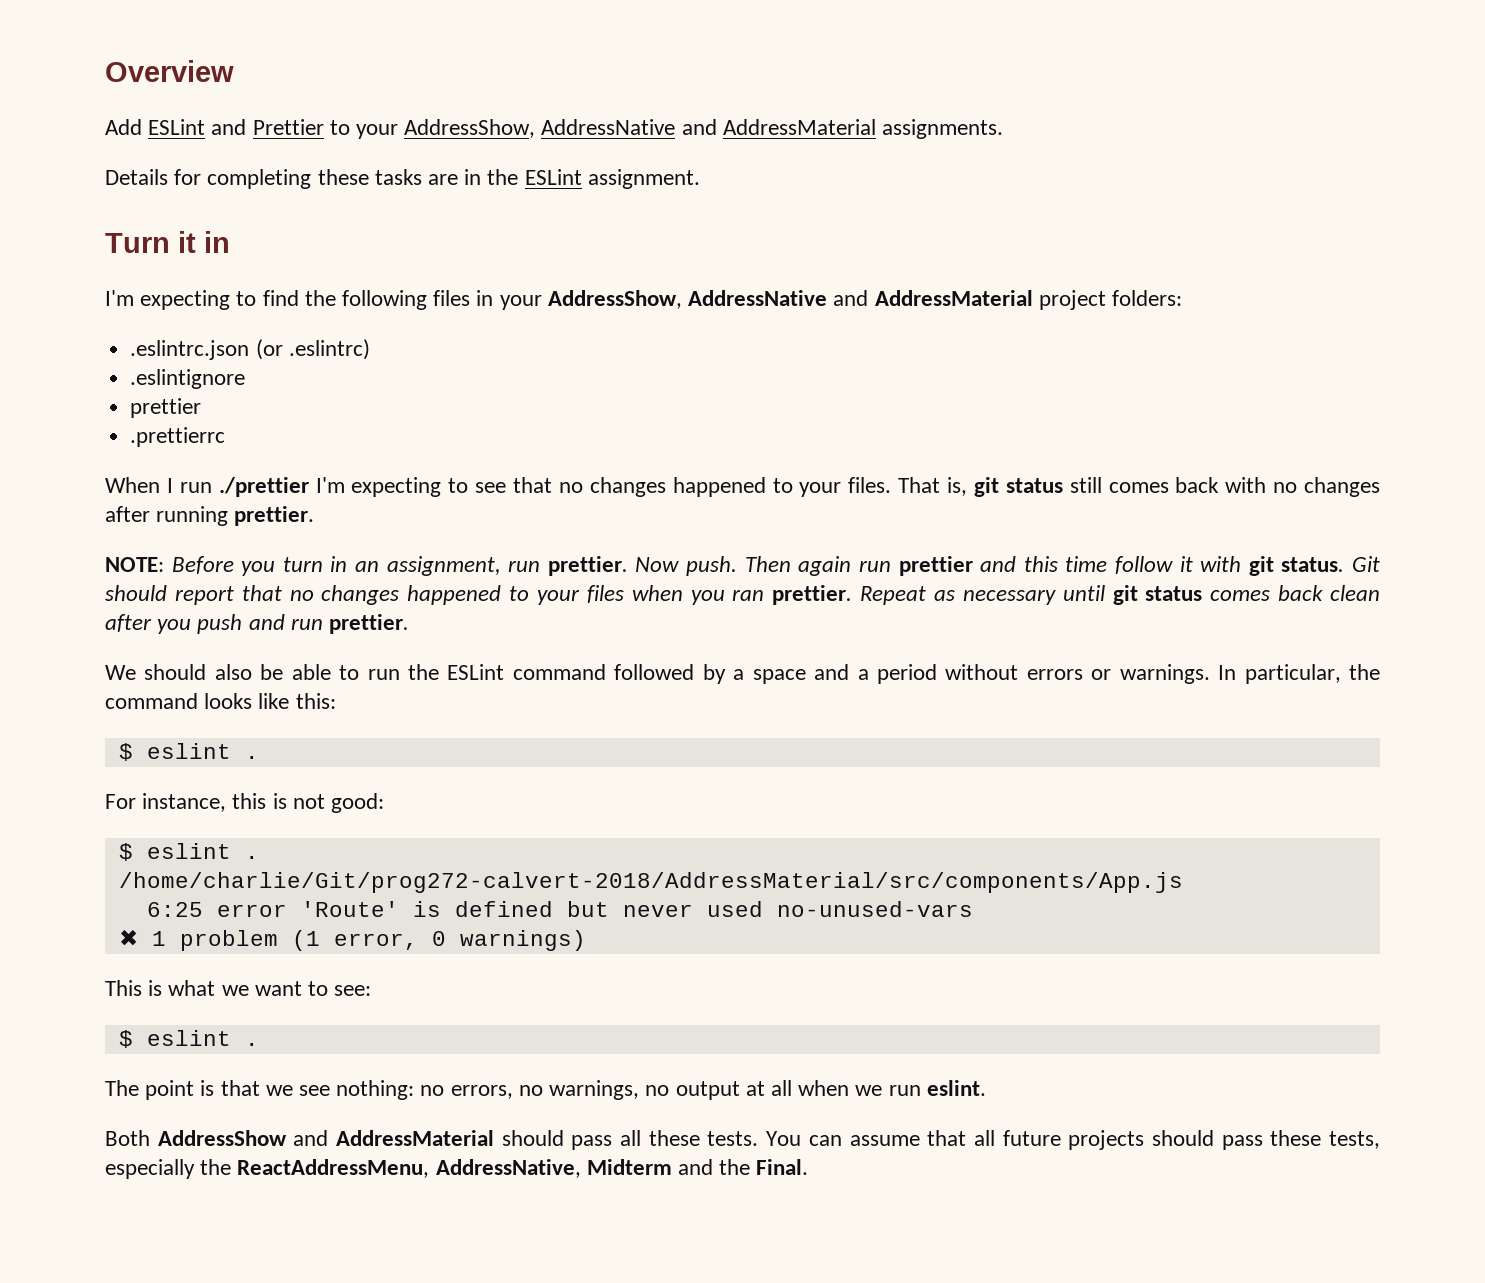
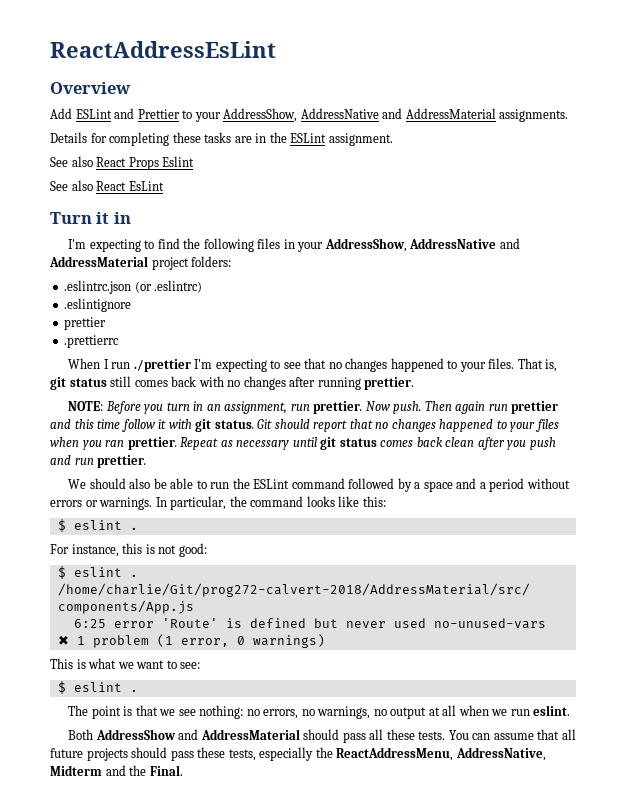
(105, 71) none -> [50,41,276,58] ReactAddressEsLint //
(700, 179) none -> [50,156,195,170] [50,180,164,191] // See also React Props Eslint // See also React EsLint

